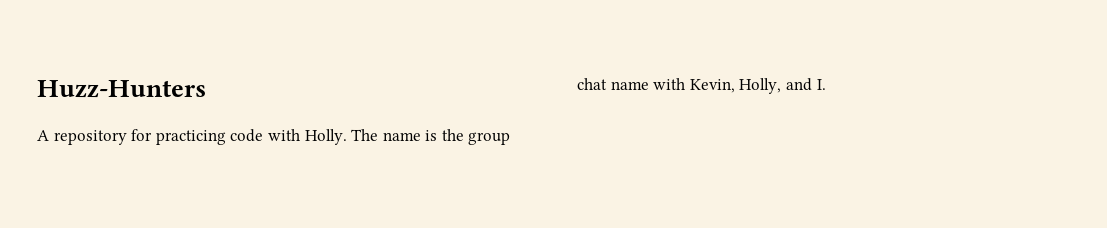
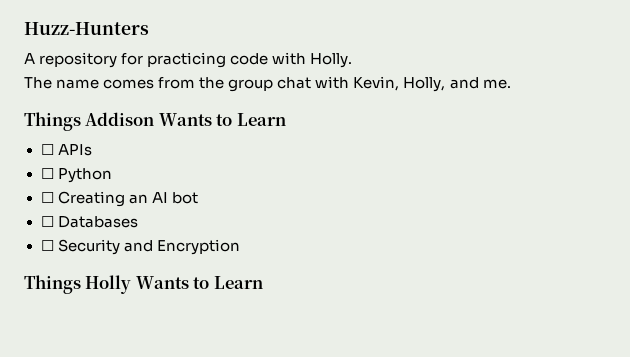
(347, 137) none -> (353, 60) //
[425,130,438,141] is -> [103,77,196,89] comes from
[610,81,649,90] name -> (312, 83) none
[816,79,826,90] I. -> [482,79,511,89] [24,112,286,131] [40,144,92,156] [40,168,112,183] [40,191,198,207] [40,216,138,228] [40,239,240,255] [24,275,263,294] me. // Things Addison Wants to Learn // ☐ APIs // ☐ Python // ☐ Creating an AI bot // ☐ Databases // ☐ Security and Encryption // Things Holly Wants to Learn

